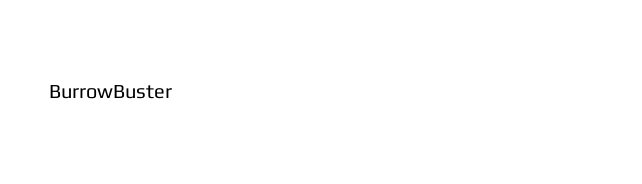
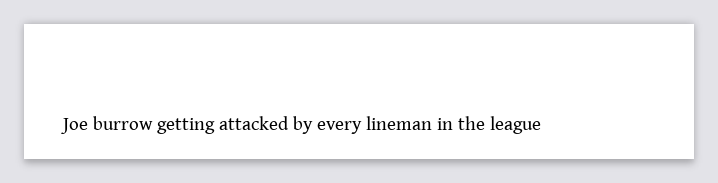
[49,85,172,99] BurrowBuster -> [61,116,541,134] Joe burrow getting attacked by every lineman in the league

